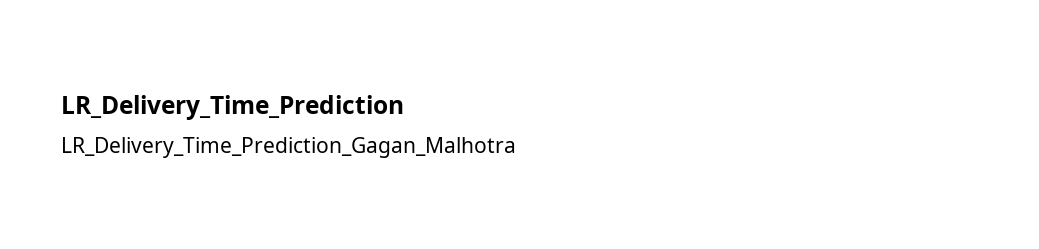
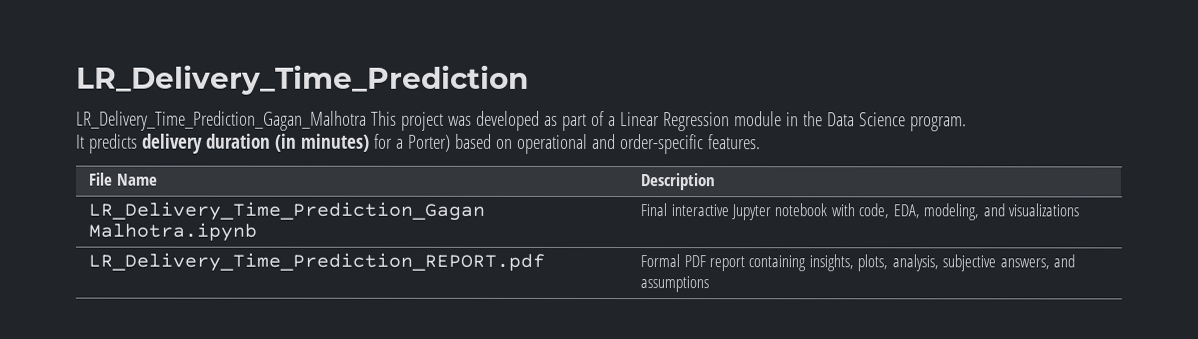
(516, 147) none -> [370,110,967,132] [76,133,761,155] [88,172,157,186] [640,173,716,191] [88,201,486,221] [88,222,258,242] [640,203,1080,221] [88,252,546,272] [640,254,1076,272] [640,276,710,293] This project was developed as part of a Linear Regression module in the Data Science program. // It predicts delivery duration (in minutes) for a Porter) based on operational and order-specific features. // File Name | Description // LR_Delivery_Time_Prediction_Gagan Malhotra.ipynb | Final interactive Jupyter notebook with code, EDA, modeling, and visualizations // LR_Delivery_Time_Prediction_REPORT.pdf | Formal PDF report containing insights, plots, analysis, subjective answers, and assumptions

